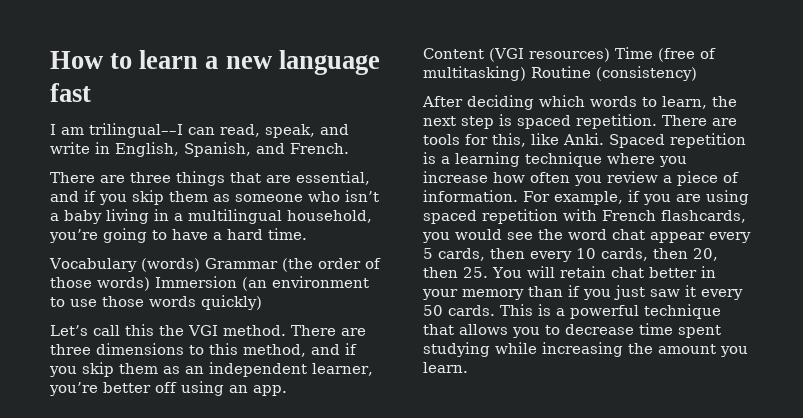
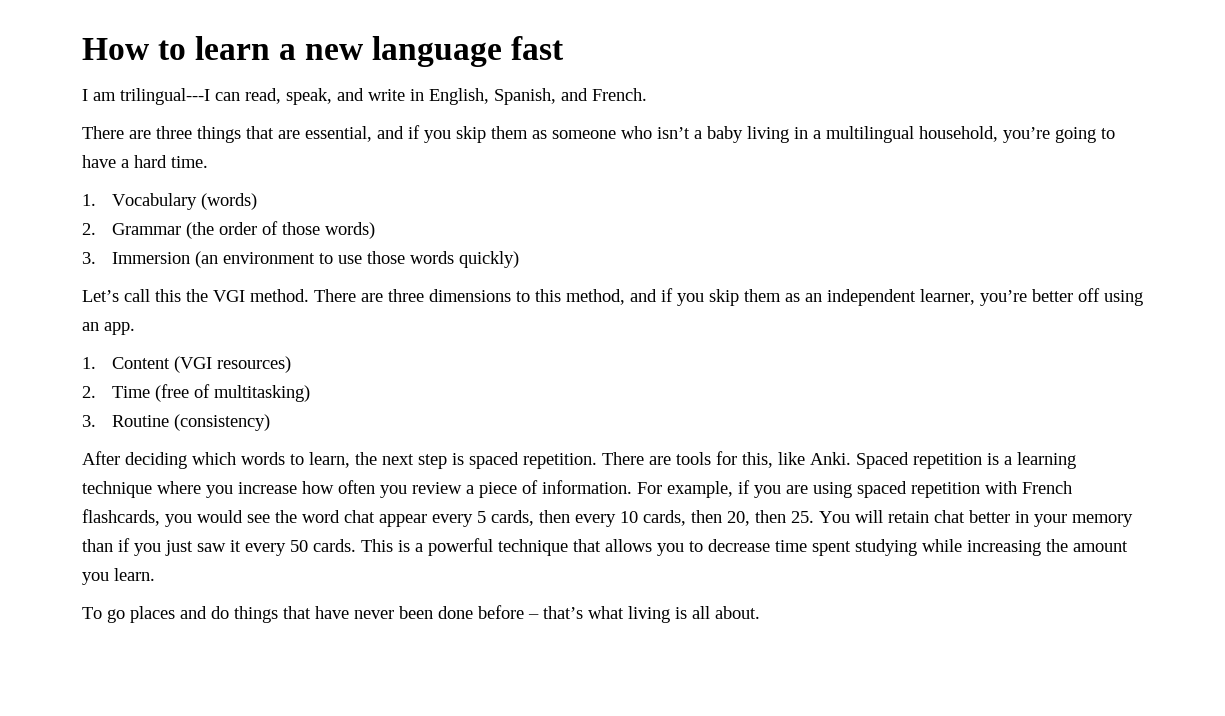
[89,123,183,138] trilingual––I -> [120,88,210,105] trilingual---I
(307, 234) none -> [82,194,96,206] 1.
(200, 265) none -> [82,223,96,235] // 2.
(150, 284) none -> [82,252,96,264] // 3.
(287, 390) none -> [82,357,96,369] 1.
(610, 55) none -> [82,386,96,398] // 2.
(526, 73) none -> [82,415,96,427] // 3.
(468, 367) none -> [82,605,760,623] // To go places and do things that have never been done before – that’s what living is all about.

